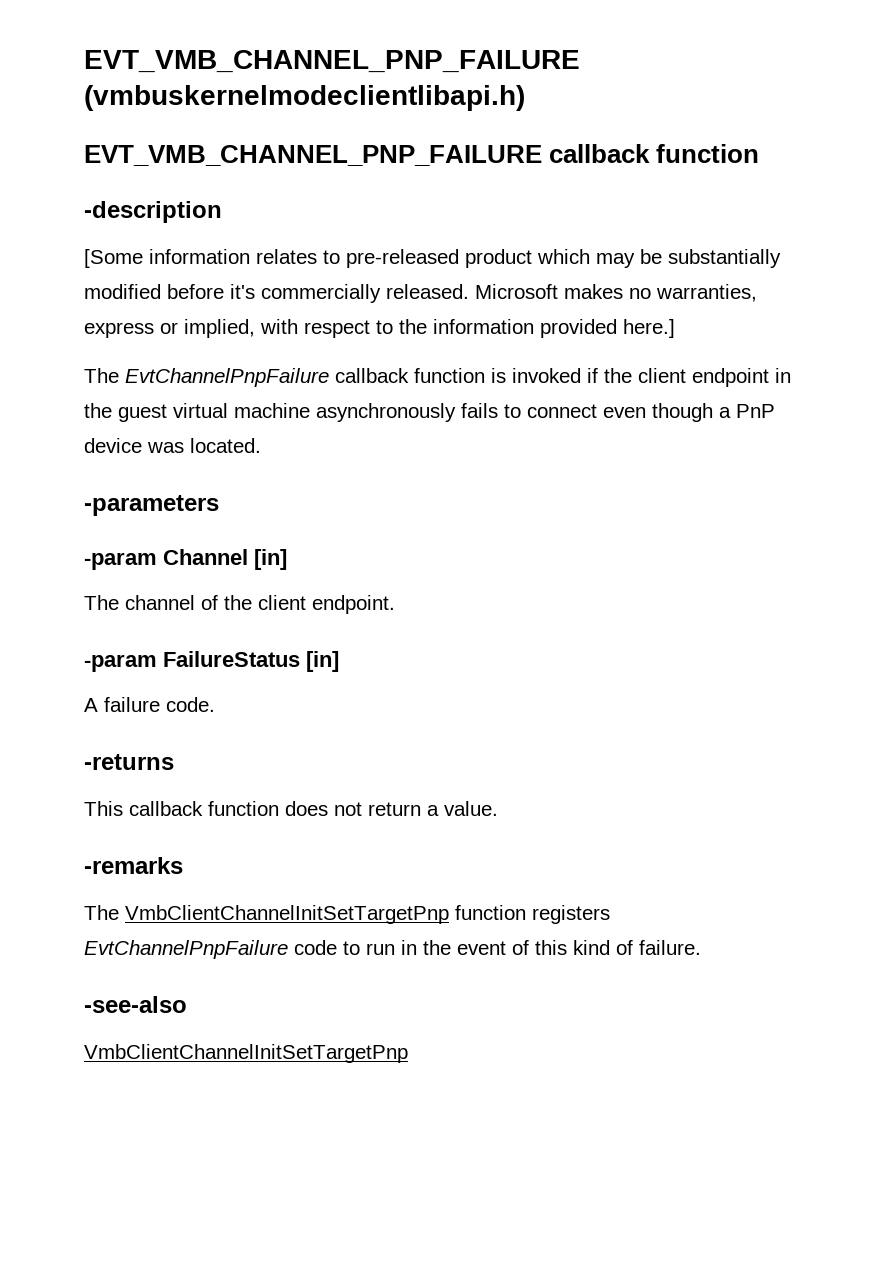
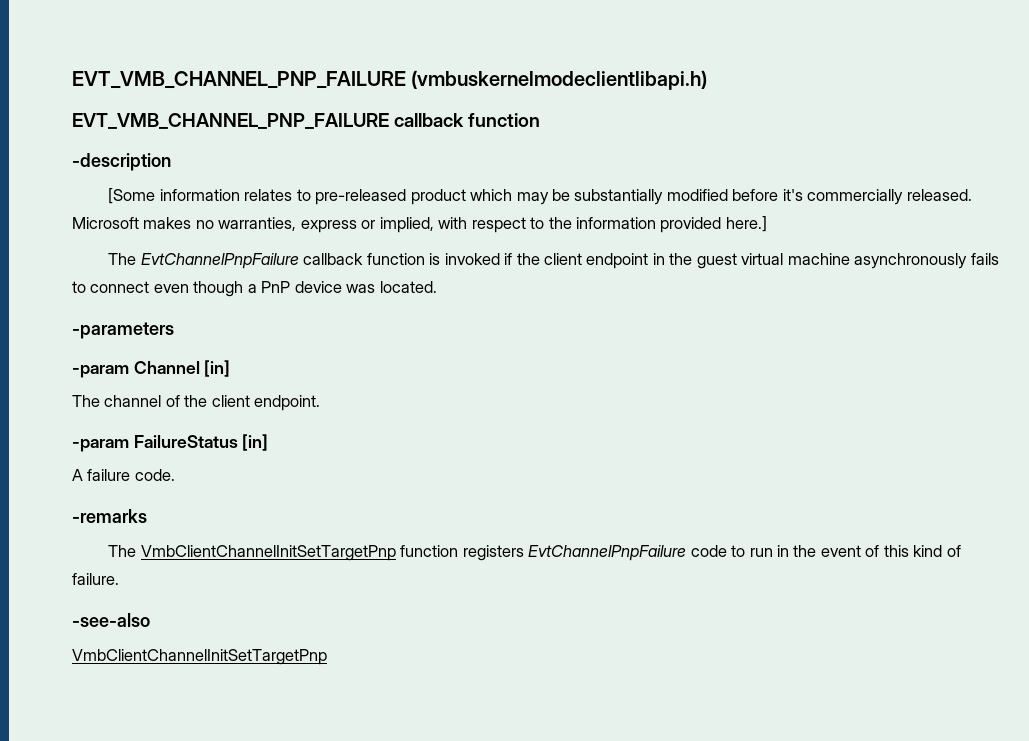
[84,754,174,770] [84,801,498,816] // -returns // This callback function does not return a value. -> (175, 475) none

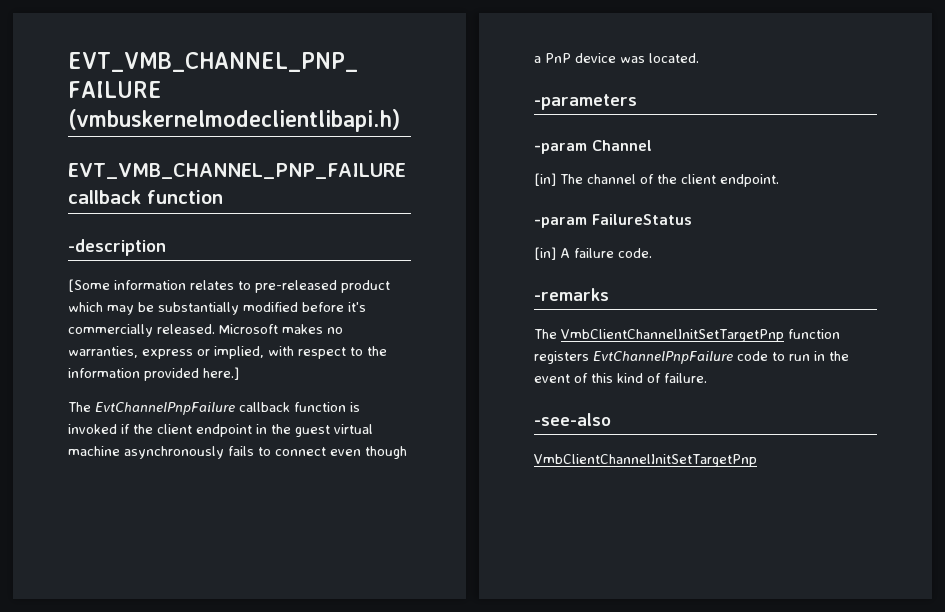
[204,360,231,377] [in] // -> [534,173,556,186] // [in]
[242,434,269,451] [in] // -> [534,247,556,260] // [in]

